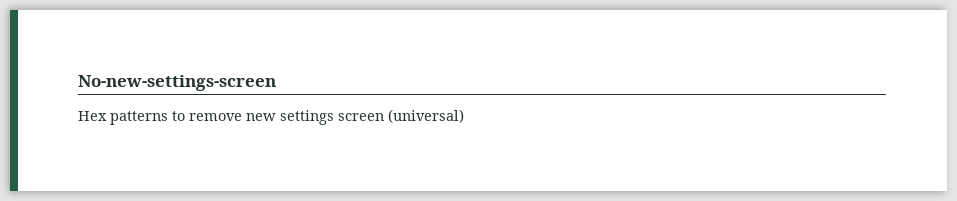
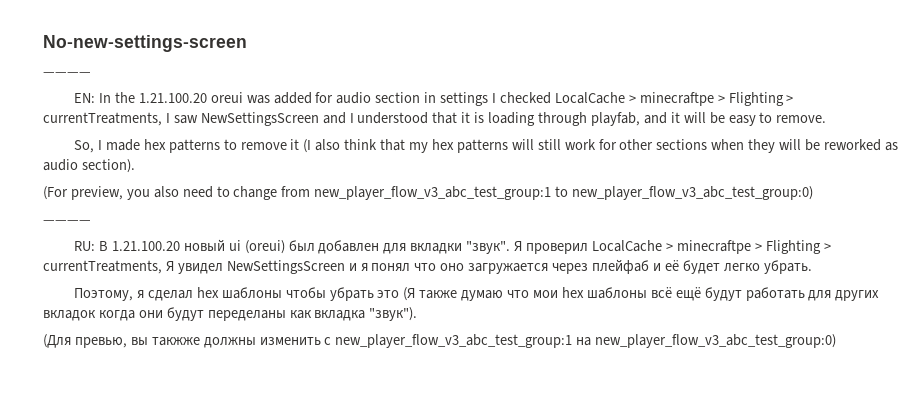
[78,109,464,125] Hex patterns to remove new settings screen (universal) -> [43,72,91,76] [74,92,794,106] [43,112,827,126] [74,139,898,153] [43,159,135,173] [43,186,814,200] [43,220,91,224] [74,239,831,254] [43,259,812,274] [74,287,880,301] [43,307,418,321] [43,334,837,348] ———— // EN: In the 1.21.100.20 oreui was added for audio section in settings I checked LocalCache > minecraftpe > Flighting > currentTreatments, I saw NewSettingsScreen and I understood that it is loading through playfab, and it will be easy to remove. // So, I made hex patterns to remove it (I also think that my hex patterns will still work for other sections when they will be reworked as audio section). // (For preview, you also need to change from new_player_flow_v3_abc_test_group:1 to new_player_flow_v3_abc_test_group:0) // ———— // RU: В 1.21.100.20 новый ui (oreui) был добавлен для вкладки "звук". Я проверил LocalCache > minecraftpe > Flighting > currentTreatments, Я увидел NewSettingsScreen и я понял что оно загружается через плейфаб и её будет легко убрать. // Поэтому, я сделал hex шаблоны чтобы убрать это (Я также думаю что мои hex шаблоны всё ещё будут работать для других вкладок когда они будут переделаны как вкладка "звук"). // (Для превью, вы такжже должны изменить с new_player_flow_v3_abc_test_group:1 на new_player_flow_v3_abc_test_group:0)

